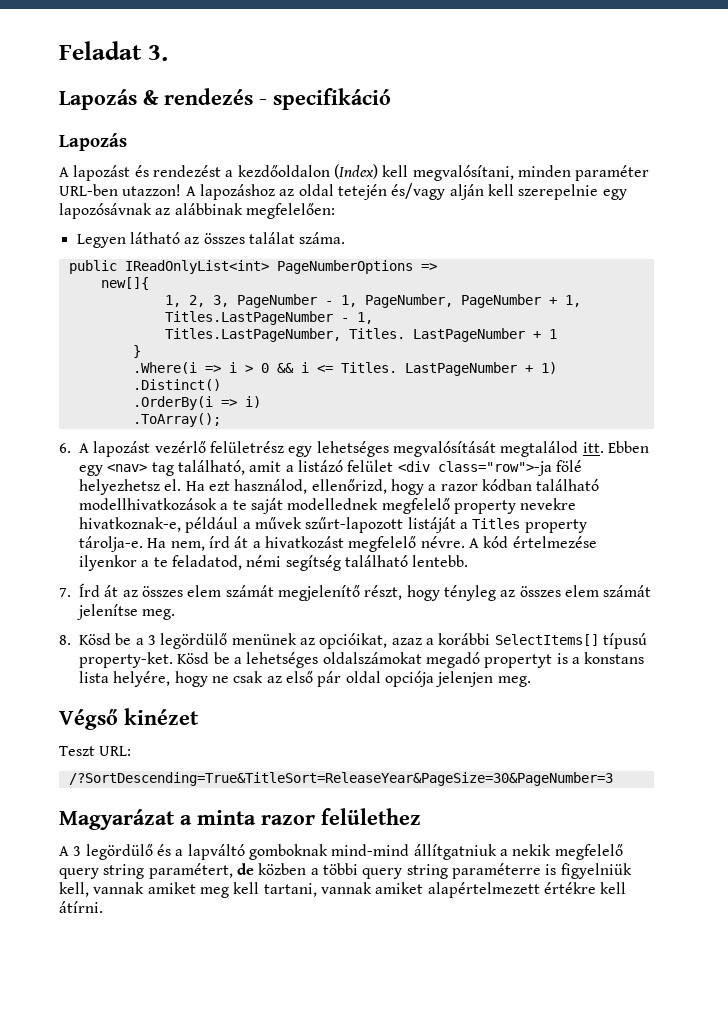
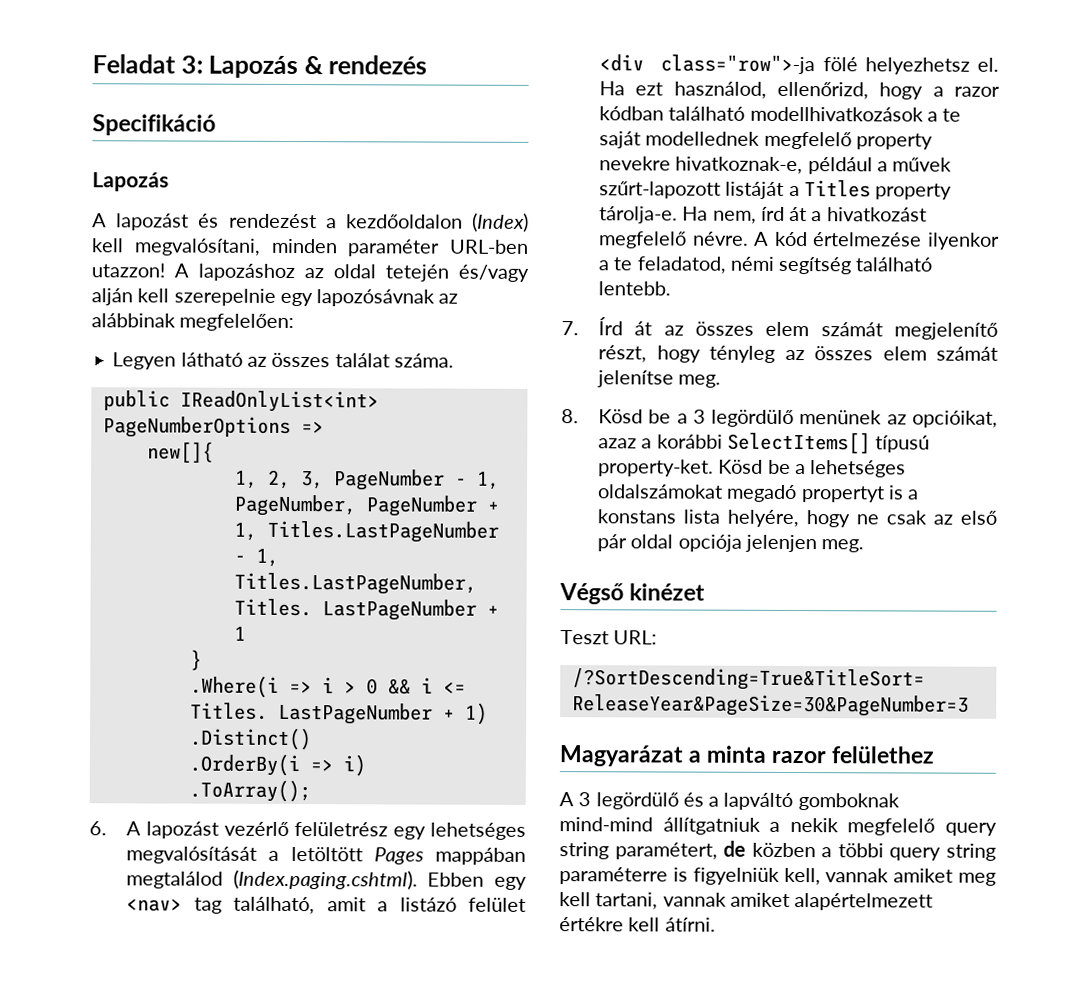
[147,45,168,61] 3. // -> [180,55,203,74] 3:
[259,88,391,110] - specifikáció -> [92,114,216,136] // Specifikáció
[500,441,604,457] megtalálod itt. -> [268,846,526,865] [126,869,418,890] a letöltött Pages mappában megtalálod (Index.paging.cshtml).

